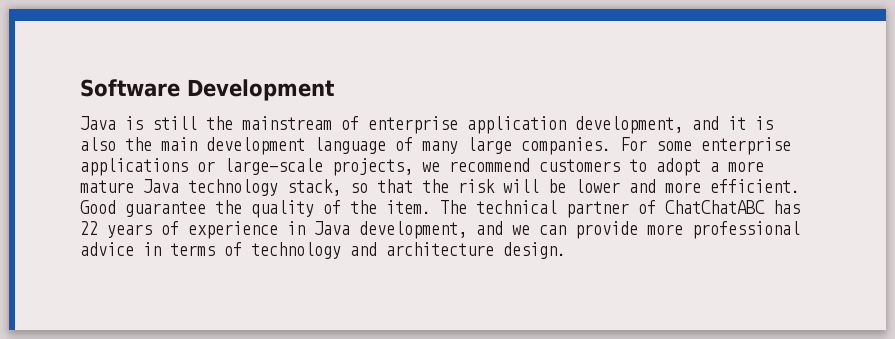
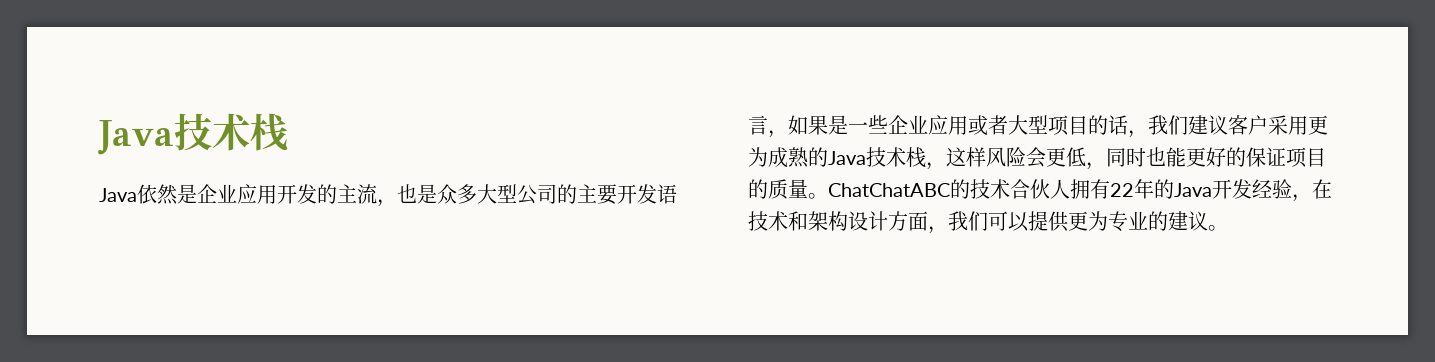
[80,79,335,101] [80,116,773,134] [80,137,791,155] [80,158,764,176] [80,179,800,196] [80,200,800,218] [80,221,800,239] [80,242,566,259] Software Development // Java is still the mainstream of enterprise application development, and it is also the main development language of many large companies. For some enterprise applications or large-scale projects, we recommend customers to adopt a more mature Java technology stack, so that the risk will be lower and more efficient. Good guarantee the quality of the item. The technical partner of ChatChatABC has 22 years of experience in Java development, and we can provide more professional advice in terms of technology and architecture design. -> [98,113,288,155] [99,184,677,207] [748,115,1328,138] [748,147,1326,170] [748,179,1332,202] [748,211,1228,234] Java技术栈 // Java依然是企业应用开发的主流，也是众多大型公司的主要开发语言，如果是一些企业应用或者大型项目的话，我们建议客户采用更为成熟的Java技术栈，这样风险会更低，同时也能更好的保证项目的质量。ChatChatABC的技术合伙人拥有22年的Java开发经验，在技术和架构设计方面，我们可以提供更为专业的建议。

